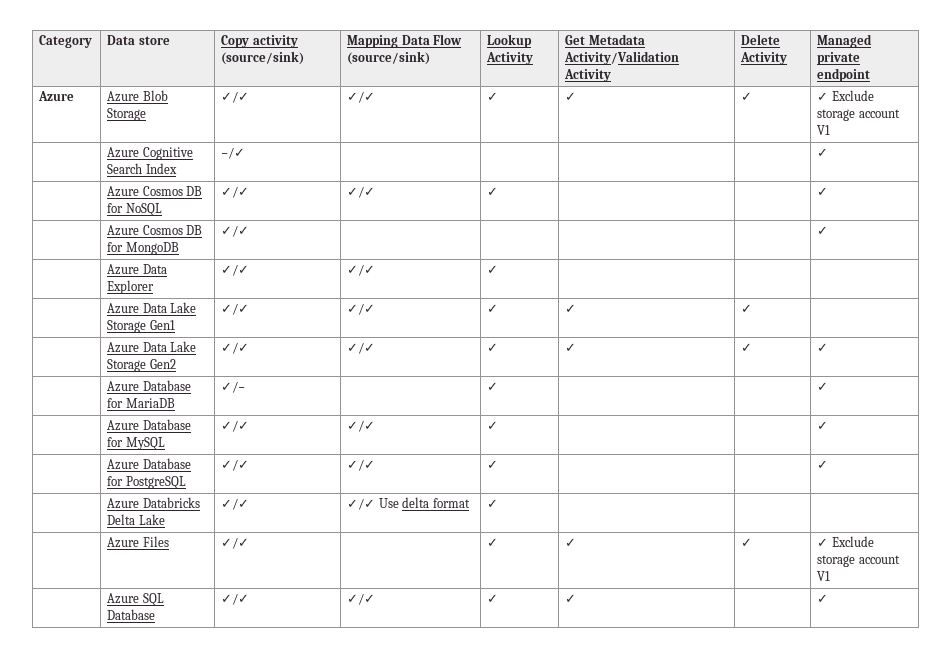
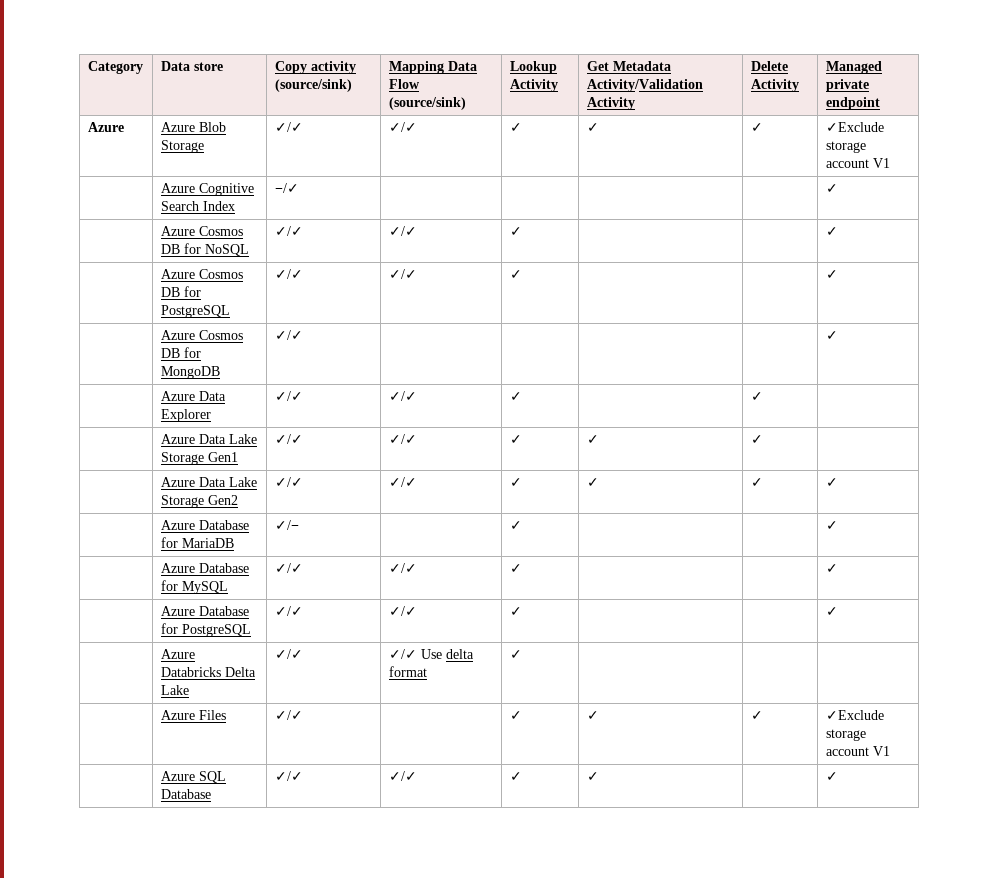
[817,90,874,101] ✓ Exclude -> [825,122,884,132] ✓Exclude
(829, 191) none -> [160,269,243,279] [160,286,201,297] [160,305,230,318] [274,269,303,279] [388,269,417,279] [509,270,522,279] [825,270,838,279] // | Azure Cosmos DB for PostgreSQL | ✓/✓ | ✓/✓ | ✓ | | | ✓
(499, 269) none -> [750,392,763,401] ✓
[817,536,874,547] ✓ Exclude -> [825,710,884,720] ✓Exclude

